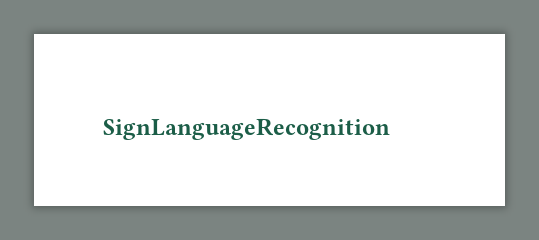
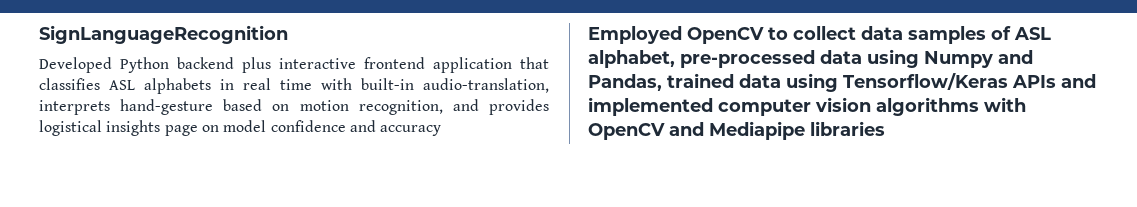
(390, 129) none -> [39,57,549,73] [39,78,549,94] [39,99,549,115] [39,120,442,136] [588,26,1051,44] [588,49,1033,68] [588,73,1096,92] [588,97,1026,116] [588,121,885,140] // Developed Python backend plus interactive frontend application that classifies ASL alphabets in real time with built-in audio-translation, interprets hand-gesture based on motion recognition, and provides logistical insights page on model confidence and accuracy // Employed OpenCV to collect data samples of ASL alphabet, pre-processed data using Numpy and Pandas, trained data using Tensorflow/Keras APIs and implemented computer vision algorithms with OpenCV and Mediapipe libraries

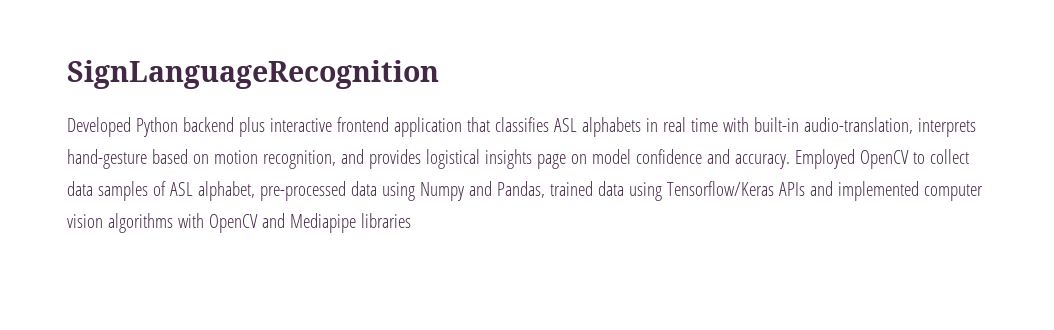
[380,125,442,136] accuracy // -> [734,154,790,169] accuracy.

